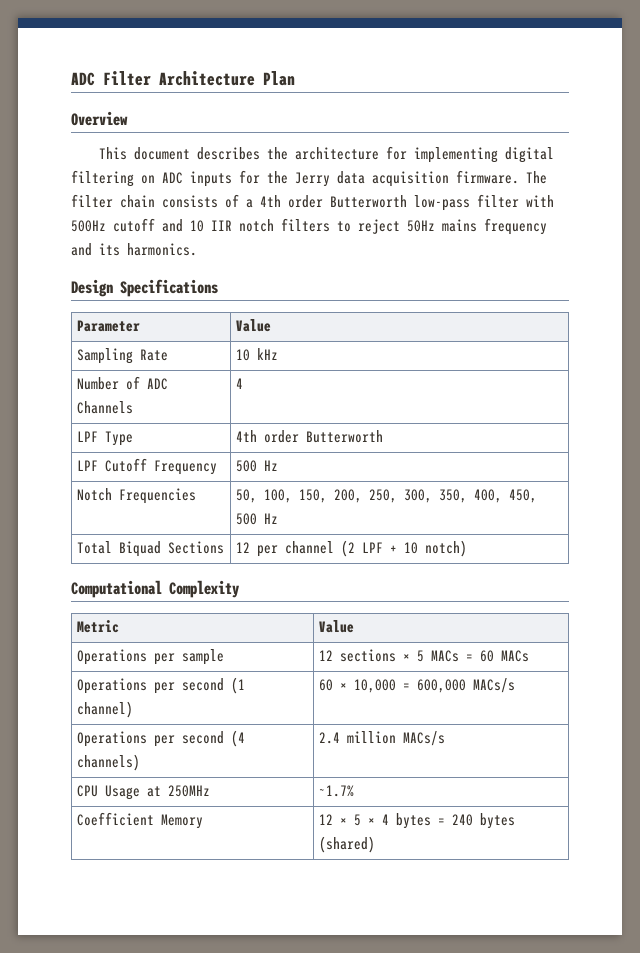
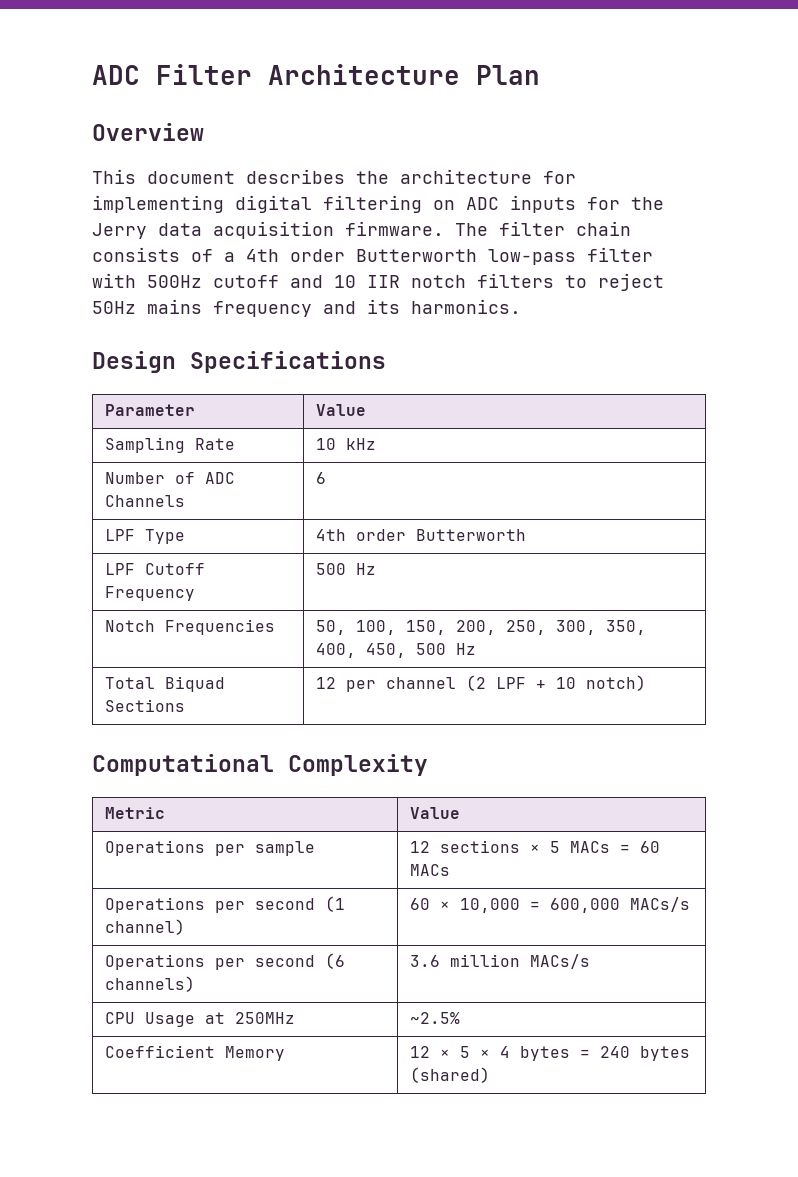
[236,378,244,389] 4 -> [315,472,326,484] 6
[231,730,246,747] (4 -> [324,953,345,969] (6
[319,732,341,744] 2.4 -> [409,955,440,967] 3.6
[319,785,355,797] ~1.7% -> [409,1012,460,1024] ~2.5%

